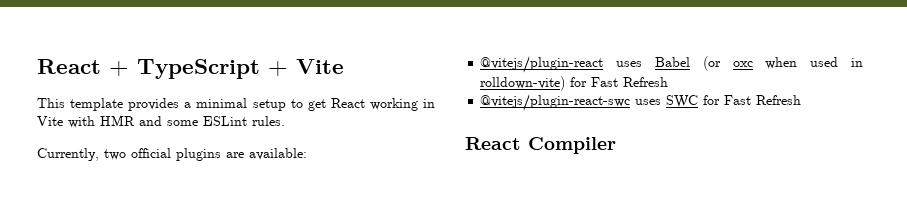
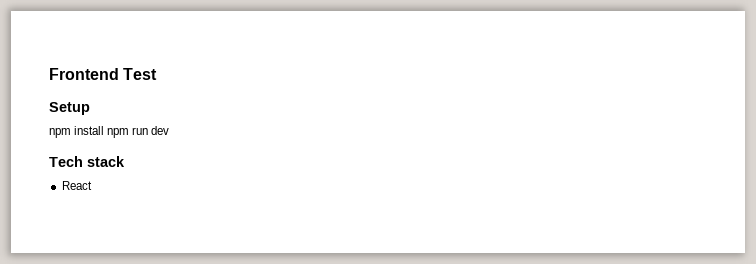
[37,59,344,79] [37,98,436,111] [37,115,285,128] [37,148,307,161] [480,56,863,73] [480,76,669,91] [480,94,802,111] [465,137,616,154] React + TypeScript + Vite // This template provides a minimal setup to get React working in Vite with HMR and some ESLint rules. // Currently, two official plugins are available: // @vitejs/plugin-react uses Babel (or oxc when used in rolldown-vite) for Fast Refresh // @vitejs/plugin-react-swc uses SWC for Fast Refresh // React Compiler -> [49,68,158,80] [49,102,90,115] [49,126,170,138] [49,156,125,167] [61,181,92,190] Frontend Test // Setup // npm install npm run dev // Tech stack // React

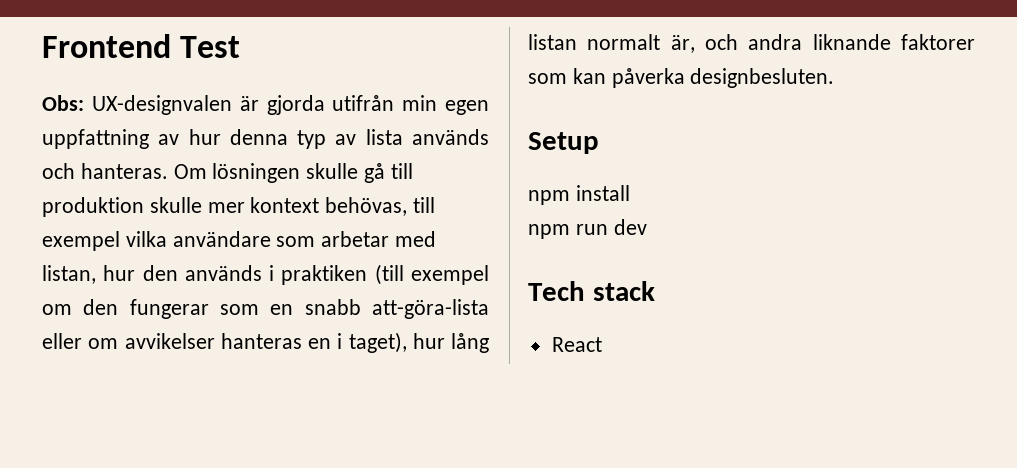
(158, 74) none -> [42,95,489,115] [42,129,489,149] [42,163,413,183] [42,197,436,217] [42,231,437,251] [42,264,489,285] [42,299,489,319] [42,332,489,353] [528,34,975,53] [528,68,835,88] // Obs: UX-designvalen är gjorda utifrån min egen uppfattning av hur denna typ av lista används och hanteras. Om lösningen skulle gå till produktion skulle mer kontext behövas, till exempel vilka användare som arbetar med listan, hur den används i praktiken (till exempel om den fungerar som en snabb att-göra-lista eller om avvikelser hanteras en i taget), hur lång listan normalt är, och andra liknande faktorer som kan påverka designbesluten.
(105, 130) none -> (630, 193) //

